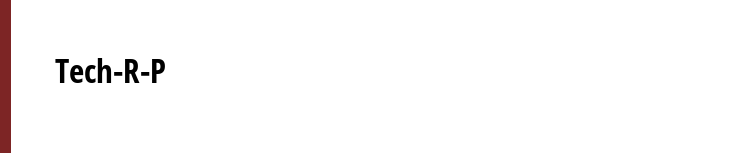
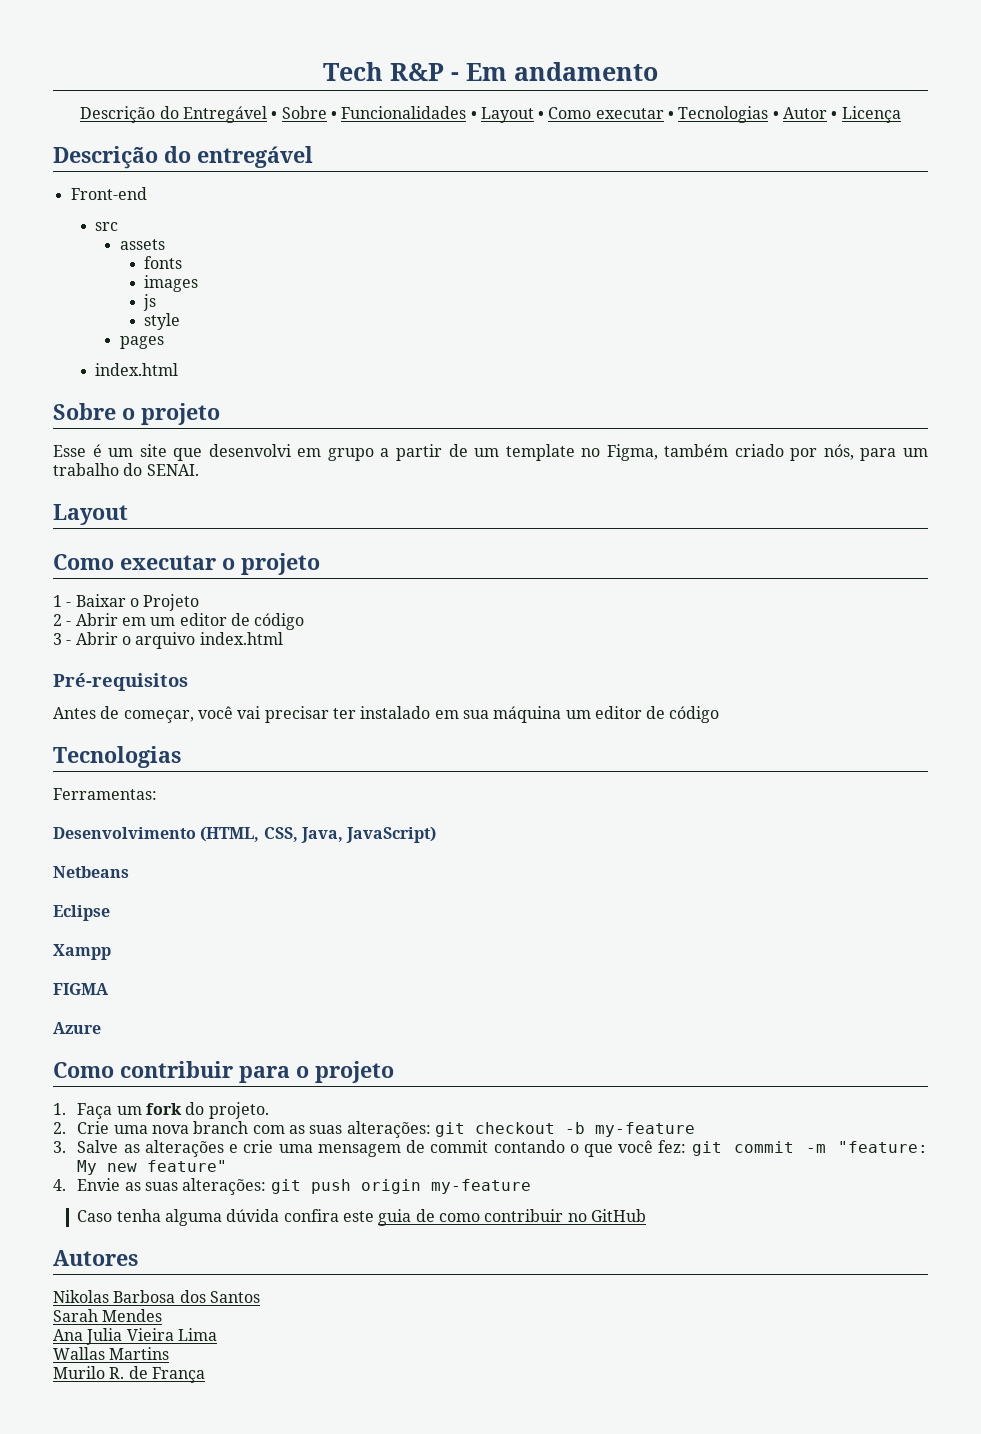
[55,58,166,83] Tech-R-P -> [323,62,658,81] [80,106,901,123] [53,146,313,169] [70,187,147,200] [95,222,119,231] [119,239,165,250] [143,256,182,269] [143,275,198,292] [142,294,156,311] [143,313,180,330] [119,336,164,349] [95,363,179,376] [53,403,220,425] [53,444,928,461] [53,463,199,476] [53,504,128,525] [53,553,320,575] [53,594,200,611] [53,613,305,630] [53,632,283,649] [53,673,188,691] [53,706,720,723] [53,746,181,768] [53,788,157,800] [53,826,437,843] [53,866,129,878] [53,905,110,921] [53,944,111,960] [53,983,109,995] [53,1022,101,1034] [53,1061,394,1083] [53,1102,269,1119] [53,1121,696,1138] [53,1140,928,1157] [77,1160,228,1175] [53,1178,531,1195] [77,1209,646,1226] [53,1250,138,1266] [53,1290,260,1303] [53,1309,163,1322] [53,1328,217,1345] [53,1347,170,1360] [53,1366,205,1383] Tech R&P - Em andamento // Descrição do Entregável • Sobre • Funcionalidades • Layout • Como executar • Tecnologias • Autor • Licença // Descrição do entregável // Front-end // src // assets // fonts // images // js // style // pages // index.html // Sobre o projeto // Esse é um site que desenvolvi em grupo a partir de um template no Figma, também criado por nós, para um trabalho do SENAI. // Layout // Como executar o projeto // 1 - Baixar o Projeto // 2 - Abrir em um editor de código // 3 - Abrir o arquivo index.html // Pré-requisitos // Antes de começar, você vai precisar ter instalado em sua máquina um editor de código // Tecnologias // Ferramentas: // Desenvolvimento (HTML, CSS, Java, JavaScript) // Netbeans // Eclipse // Xampp // FIGMA // Azure // Como contribuir para o projeto // 1. Faça um fork do projeto. // 2. Crie uma nova branch com as suas alterações: git checkout -b my-feature // 3. Salve as alterações e crie uma mensagem de commit contando o que você fez: git commit -m "feature: My new feature" // 4. Envie as suas alterações: git push origin my-feature // Caso tenha alguma dúvida confira este guia de como contribuir no GitHub // Autores // Nikolas Barbosa dos Santos // Sarah Mendes // Ana Julia Vieira Lima // Wallas Martins // Murilo R. de França

